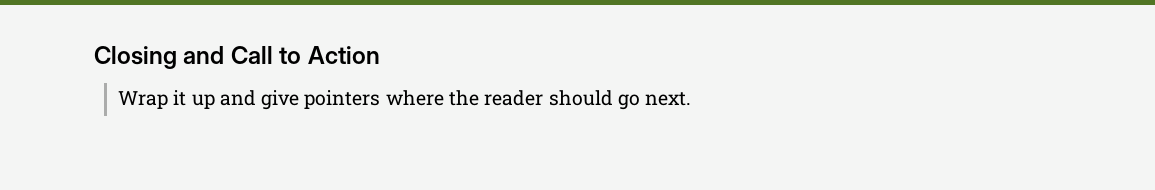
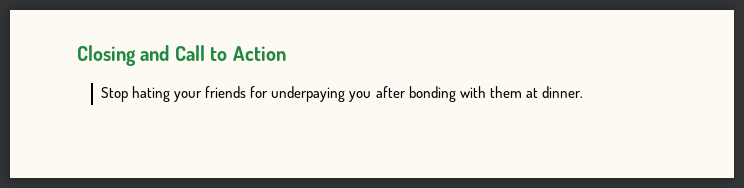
[118,90,692,110] Wrap it up and give pointers where the reader should go next. -> [101,86,583,102] Stop hating your friends for underpaying you after bonding with them at dinner.

